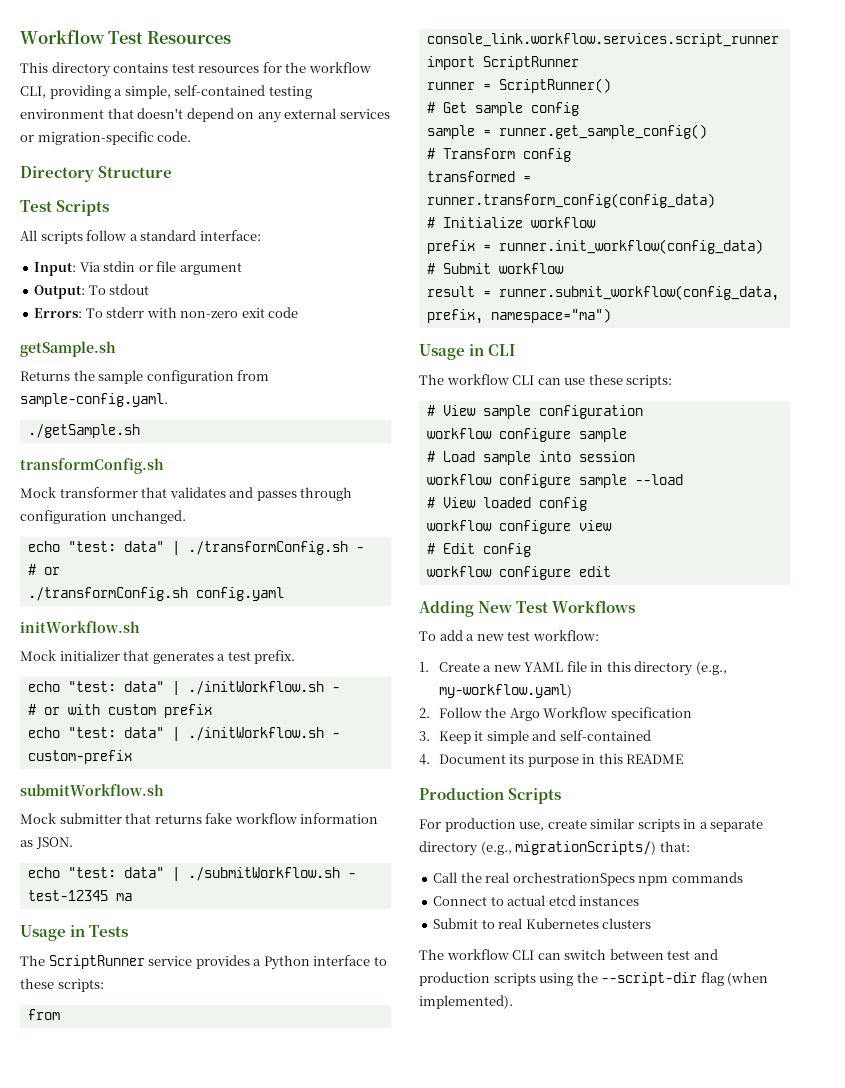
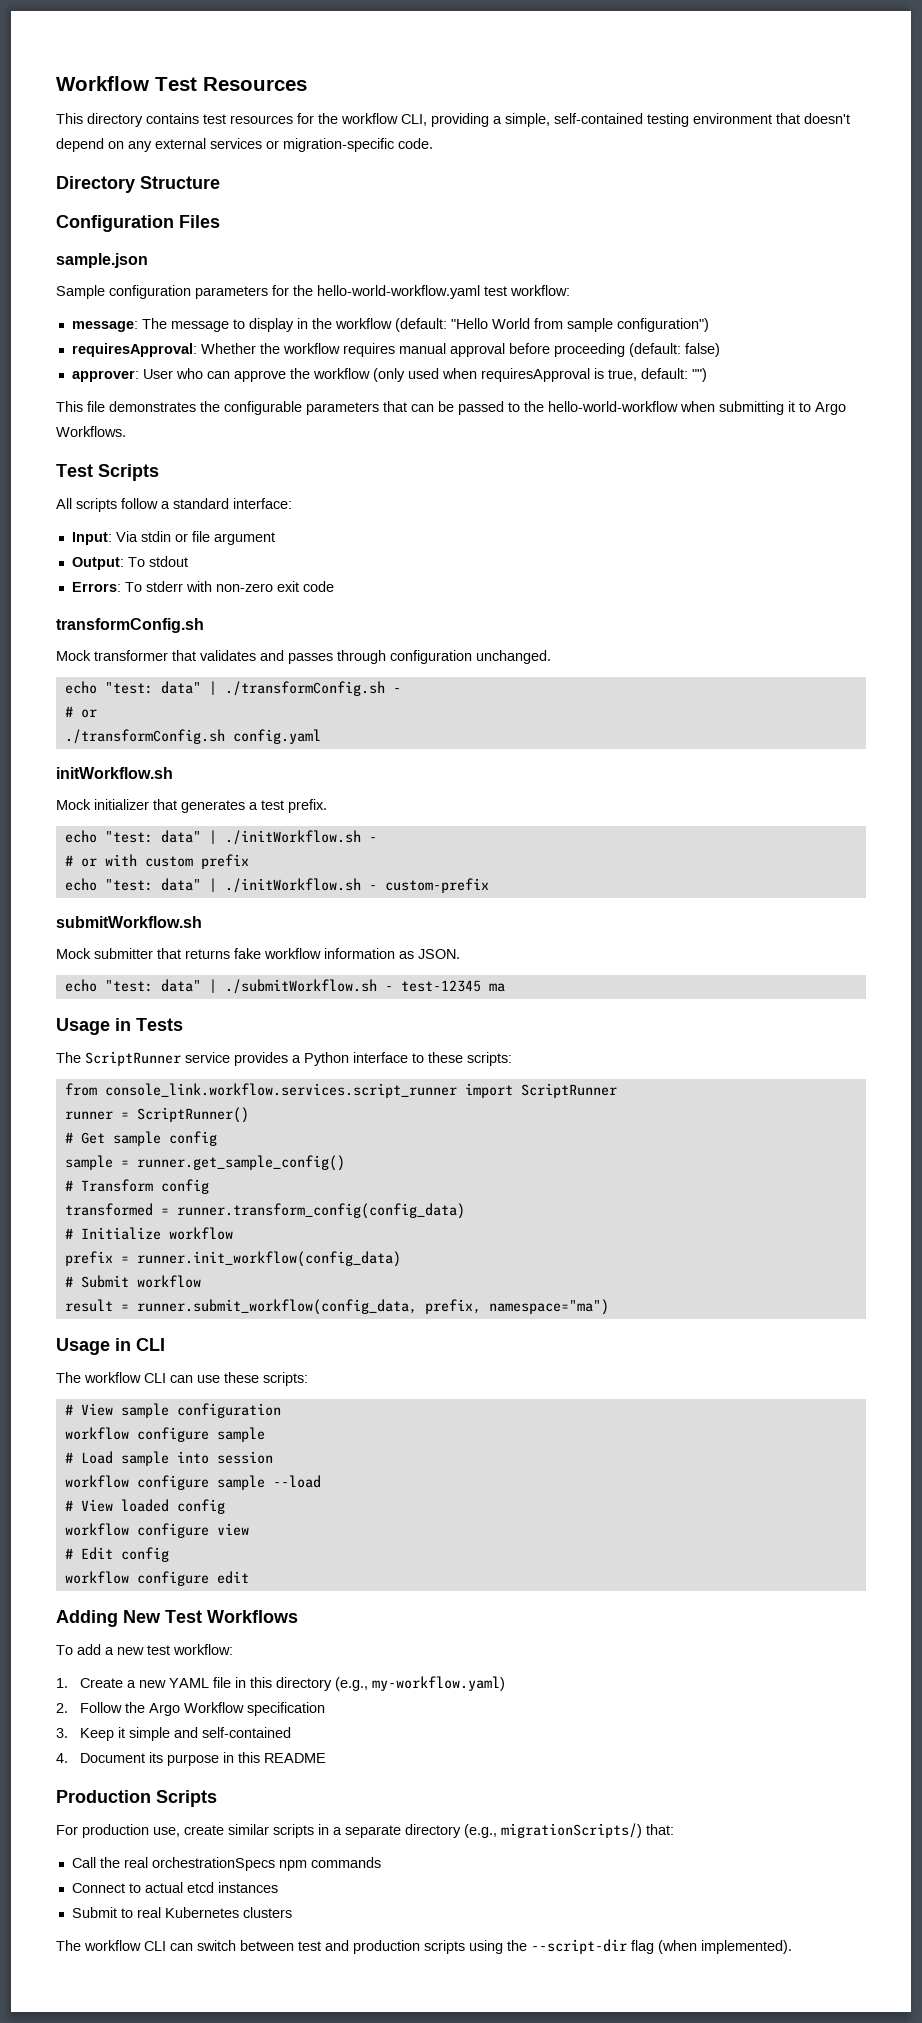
(173, 172) none -> [56,215,220,232] [56,253,148,268] [56,285,570,299] [71,318,709,332] [71,343,720,357] [71,368,707,382] [56,401,846,415] [56,426,126,437] // Configuration Files // sample.json // Sample configuration parameters for the hello-world-workflow.yaml test workflow: // message: The message to display in the workflow (default: "Hello World from sample configuration") // requiresApproval: Whether the workflow requires manual approval before proceeding (default: false) // approver: User who can approve the workflow (only used when requiresApproval is true, default: "") // This file demonstrates the configurable parameters that can be passed to the hello-world-workflow when submitting it to Argo Workflows.
[20,341,116,357] [20,370,270,384] [20,393,168,407] [27,424,140,438] // getSample.sh // Returns the sample configuration from sample-config.yaml. // ./getSample.sh -> (334, 586) none

